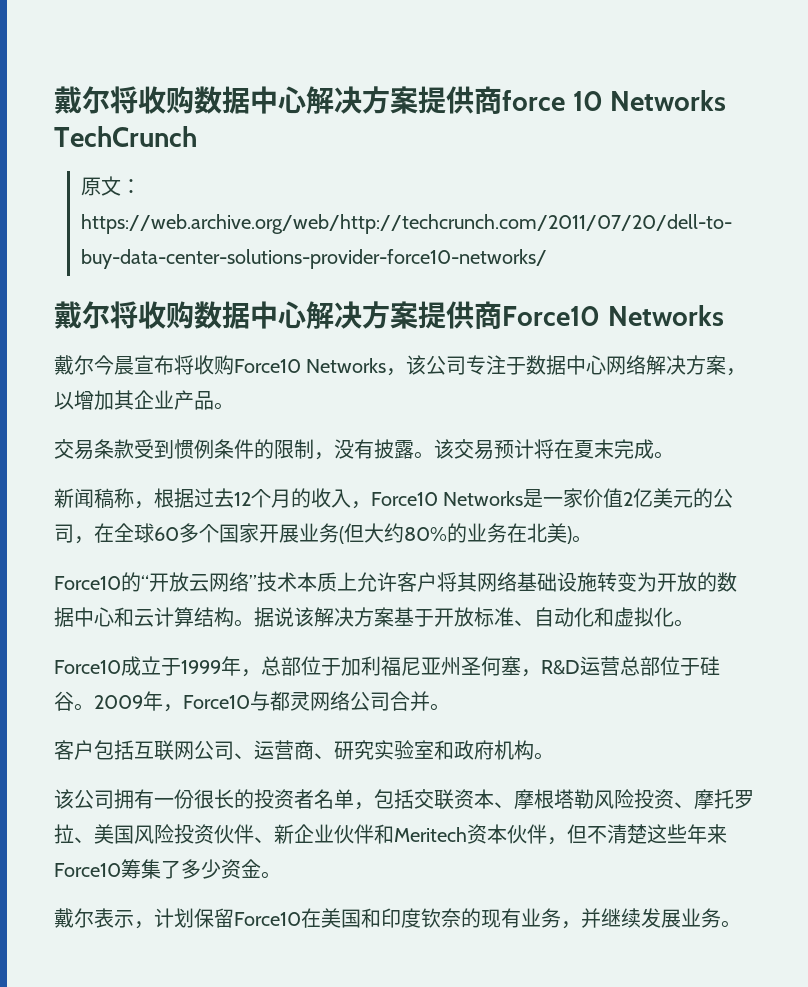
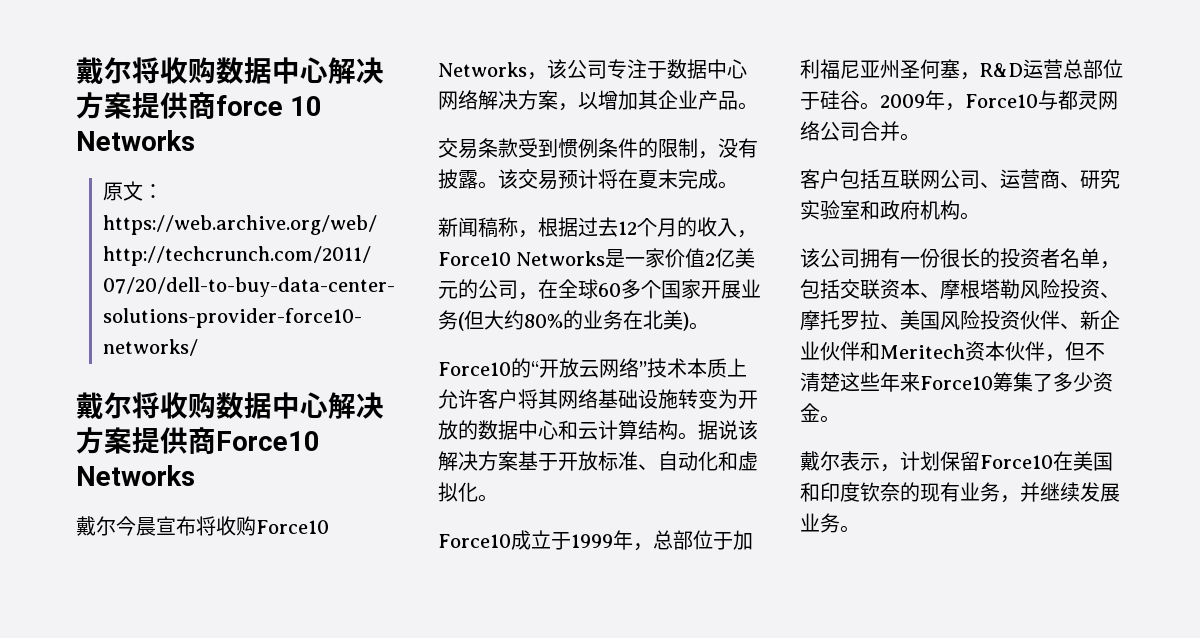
[54,126,197,147] TechCrunch -> (195, 140) none

